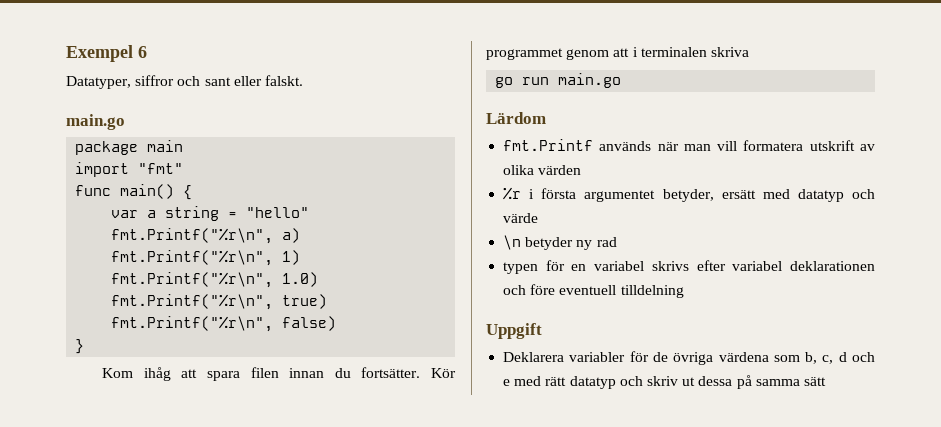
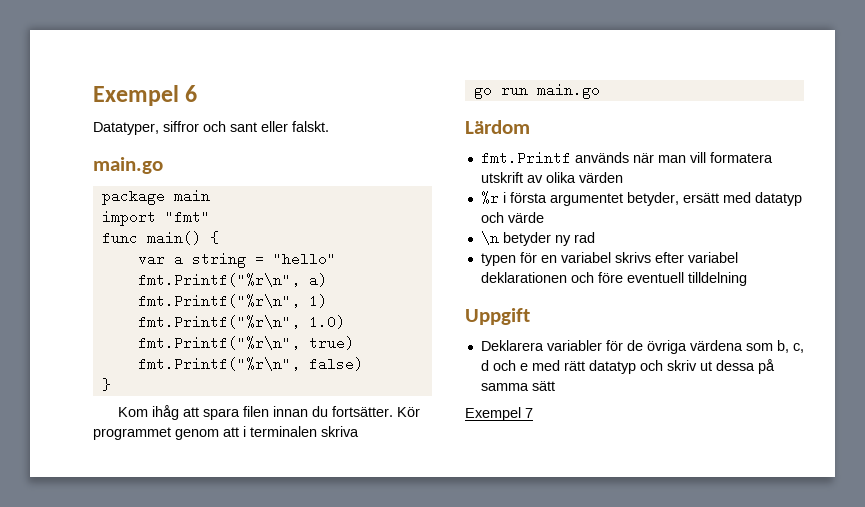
(826, 381) none -> [465,407,533,421] // Exempel 7

